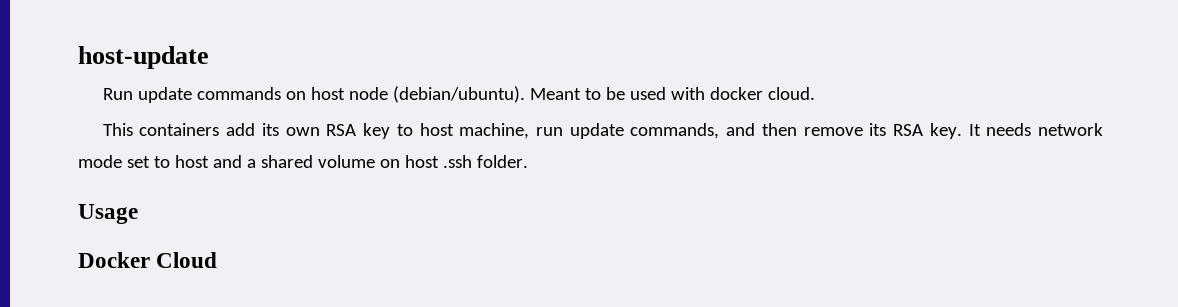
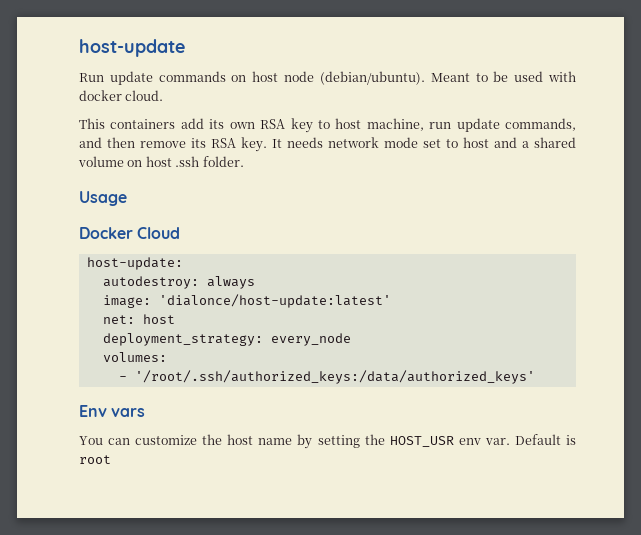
(218, 260) none -> [86,257,183,270] [102,276,255,289] [102,294,391,308] [102,314,175,324] [102,333,351,346] [102,352,167,362] [118,370,535,384] [79,405,146,417] [79,434,576,449] [79,455,111,464] // host-update: // autodestroy: always // image: 'dialonce/host-update:latest' // net: host // deployment_strategy: every_node // volumes: // - '/root/.ssh/authorized_keys:/data/authorized_keys' // Env vars // You can customize the host name by setting the HOST_USR env var. Default is root

